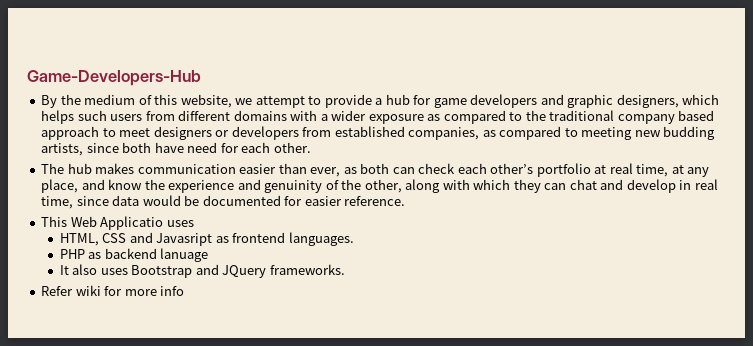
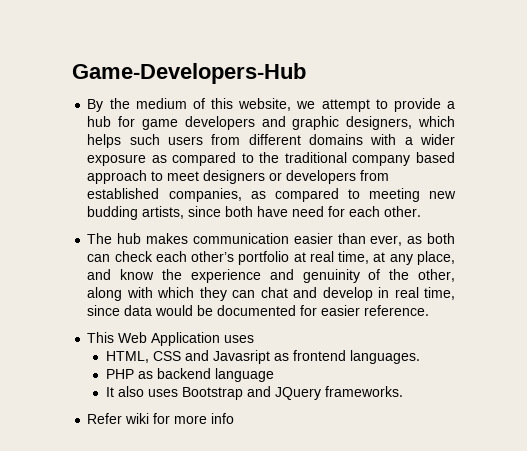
[100,216,164,230] Applicatio -> [151,332,221,346] Application
[160,248,209,262] lanuage -> [214,368,274,382] language

